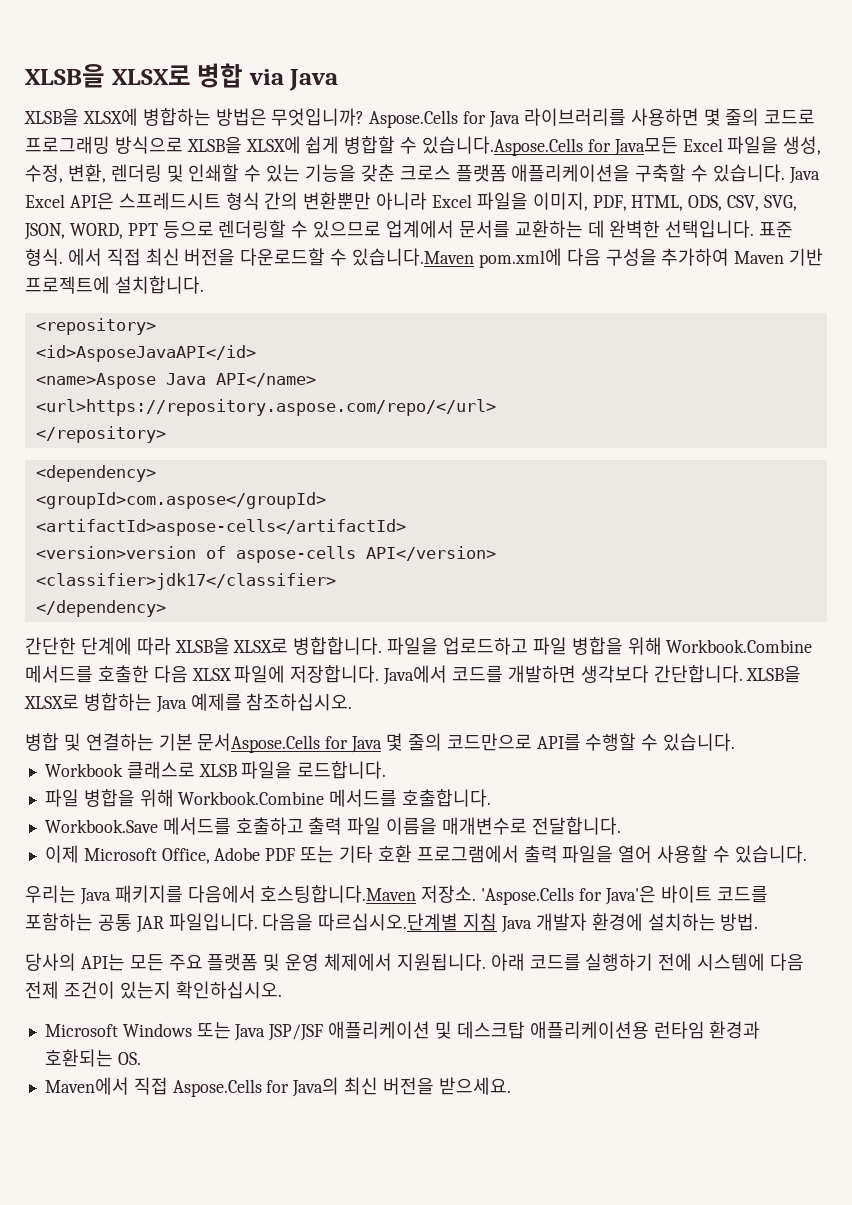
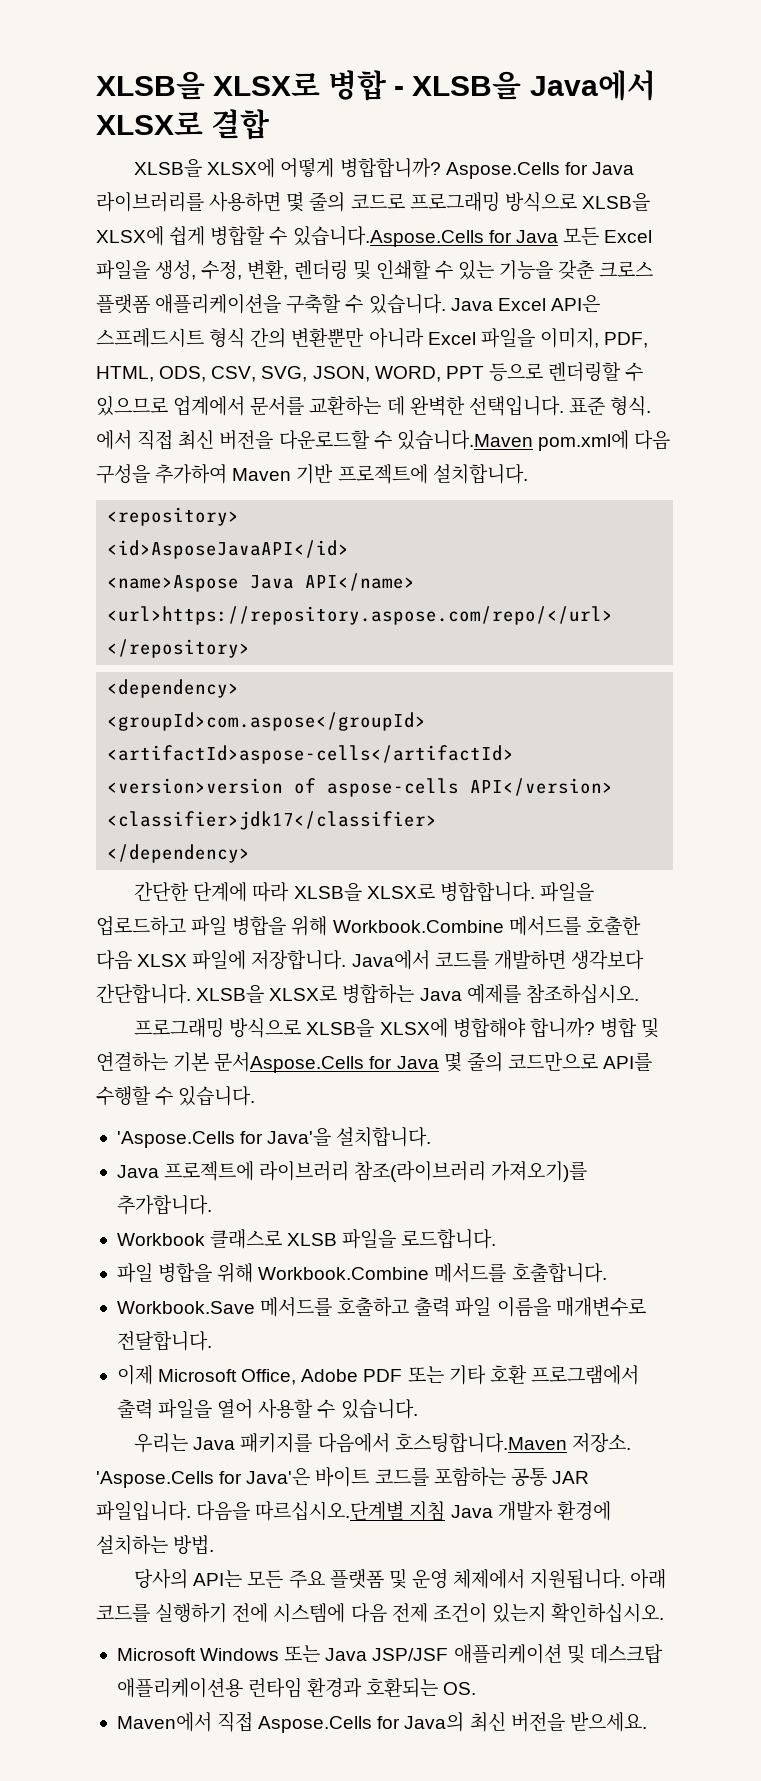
[248,69,339,91] [24,108,365,126] via Java // XLSB을 XLSX에 병합하는 방법은 무엇입니까? -> [394,70,656,101] [96,109,270,140] [134,158,441,178] - XLSB을 Java에서 XLSX로 결합 // XLSB을 XLSX에 어떻게 병합합니까?
[613,137,678,156] Java모든 -> [515,227,599,245] Java 모든
(353, 702) none -> [134,1018,595,1038] 프로그래밍 방식으로 XLSB을 XLSX에 병합해야 합니까?
(736, 742) none -> [116,1127,432,1148] [116,1161,588,1182] [116,1195,212,1215] // 'Aspose.Cells for Java'을 설치합니다. // Java 프로젝트에 라이브러리 참조(라이브러리 가져오기)를 추가합니다.

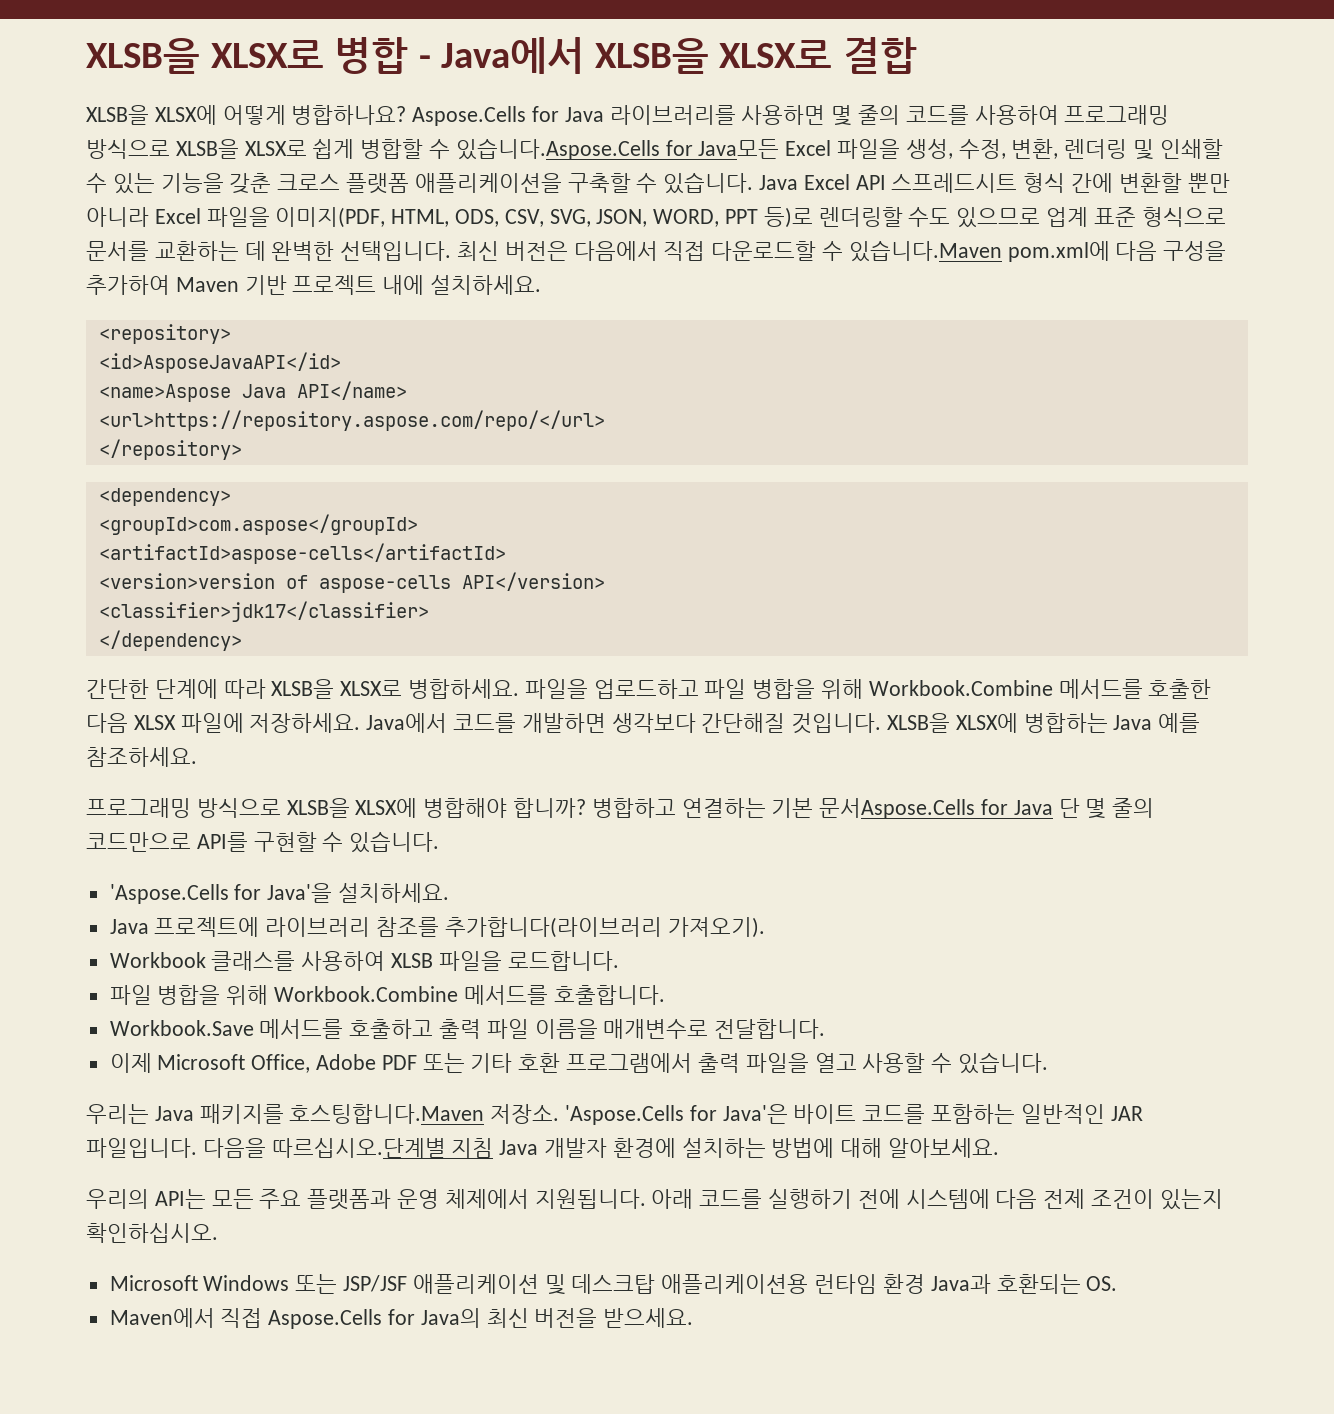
[412,70,656,101] XLSB을 Java에서 -> [441,37,709,74] Java에서 XLSB을
[339,158,441,178] 병합합니까? -> [291,105,407,125] 병합하나요?
[350,192,650,212] [96,226,164,246] 코드로 프로그래밍 방식으로 XLSB을 XLSX에 -> [905,105,1170,125] [86,139,307,159] 코드를 사용하여 프로그래밍 방식으로 XLSB을 XLSX로
[515,227,599,245] Java 모든 -> [698,139,780,159] Java모든
[550,295,600,313] API은 -> [855,175,886,190] API
[250,328,365,348] 간의 변환뿐만 -> [1071,173,1230,193] 간에 변환할 뿐만
[539,328,649,348] 이미지, PDF, -> [275,207,386,228] 이미지(PDF,
[488,362,644,382] [96,396,246,416] 등으로 렌더링할 수 있으므로 업계에서 -> [763,207,1226,228] 등)로 렌더링할 수도 있으므로 업계 표준 형식으로
[568,396,652,416] [96,430,274,450] 표준 형식. 에서 직접 최신 버전을 -> [457,241,706,261] 최신 버전은 다음에서 직접
[337,464,528,484] 프로젝트에 설치합니다. -> [292,275,542,295] 프로젝트 내에 설치하세요.
[439,882,535,902] 병합합니다. -> [408,679,520,699] 병합하세요.
[251,950,347,970] 저장합니다. -> [249,713,361,733] 저장하세요.
[96,984,639,1004] 간단합니다. XLSB을 XLSX로 병합하는 Java 예제를 참조하십시오. -> [701,713,1201,734] [86,747,197,767] 간단해질 것입니다. XLSB을 XLSX에 병합하는 Java 예를 참조하세요.
[599,1018,660,1038] 병합 및 -> [591,798,676,818] 병합하고
(439, 1062) none -> [1058,798,1080,818] 단
[96,1086,151,1106] 수행할 -> [253,832,317,852] 구현할
[336,1127,432,1147] 설치합니다. -> [338,883,450,903] 설치하세요.
[354,1161,588,1182] [116,1195,212,1215] 참조(라이브러리 가져오기)를 추가합니다. -> [376,917,765,938] 참조를 추가합니다(라이브러리 가져오기).
[210,1229,283,1249] 클래스로 -> [211,951,386,971] 클래스를 사용하여
[217,1399,254,1419] 열어 -> [814,1053,857,1073] 열고
[317,1433,390,1453] 다음에서 -> (284, 1114) none
[510,1467,547,1486] 공통 -> [1020,1104,1105,1124] 일반적인
[173,1535,215,1555] [134,1569,189,1589] 방법. // 당사의 -> [771,1138,1000,1158] [86,1189,149,1209] 방법에 대해 알아보세요. // 우리의
[329,1569,407,1589] 플랫폼 및 -> [307,1189,392,1210] 플랫폼과
[325,1648,368,1661] Java -> (338, 1284) none
[307,1678,363,1698] 환경과 -> [882,1274,991,1294] 환경 Java과

